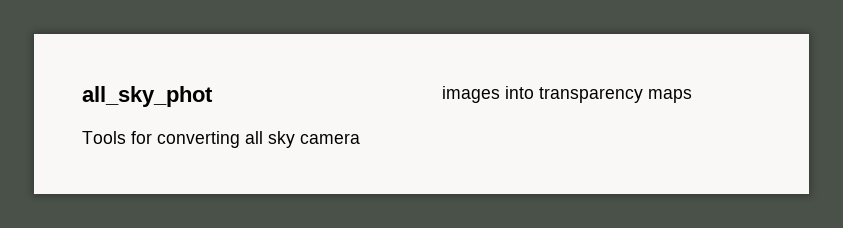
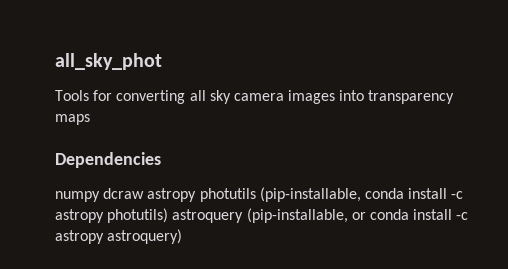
(692, 96) none -> [55,152,161,168] [55,187,464,202] [55,208,469,223] [55,229,183,244] // Dependencies // numpy dcraw astropy photutils (pip-installable, conda install -c astropy photutils) astroquery (pip-installable, or conda install -c astropy astroquery)

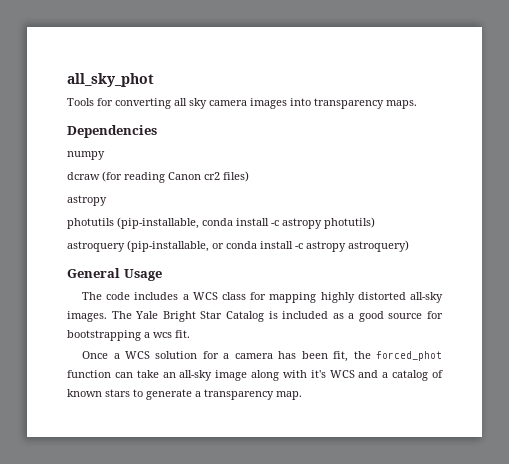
[55,114,90,125] maps -> [386,100,417,109] maps.
[103,188,197,202] dcraw astropy -> [67,171,249,183] [67,195,107,206] // dcraw (for reading Canon cr2 files) // astropy //
(169, 215) none -> (375, 223) //
(183, 236) none -> [67,268,162,281] [82,292,443,303] [67,311,443,322] [67,330,190,341] [82,351,442,362] [67,370,444,381] [67,389,302,400] // General Usage // The code includes a WCS class for mapping highly distorted all-sky images. The Yale Bright Star Catalog is included as a good source for bootstrapping a wcs fit. // Once a WCS solution for a camera has been fit, the forced_phot function can take an all-sky image along with it's WCS and a catalog of known stars to generate a transparency map.

